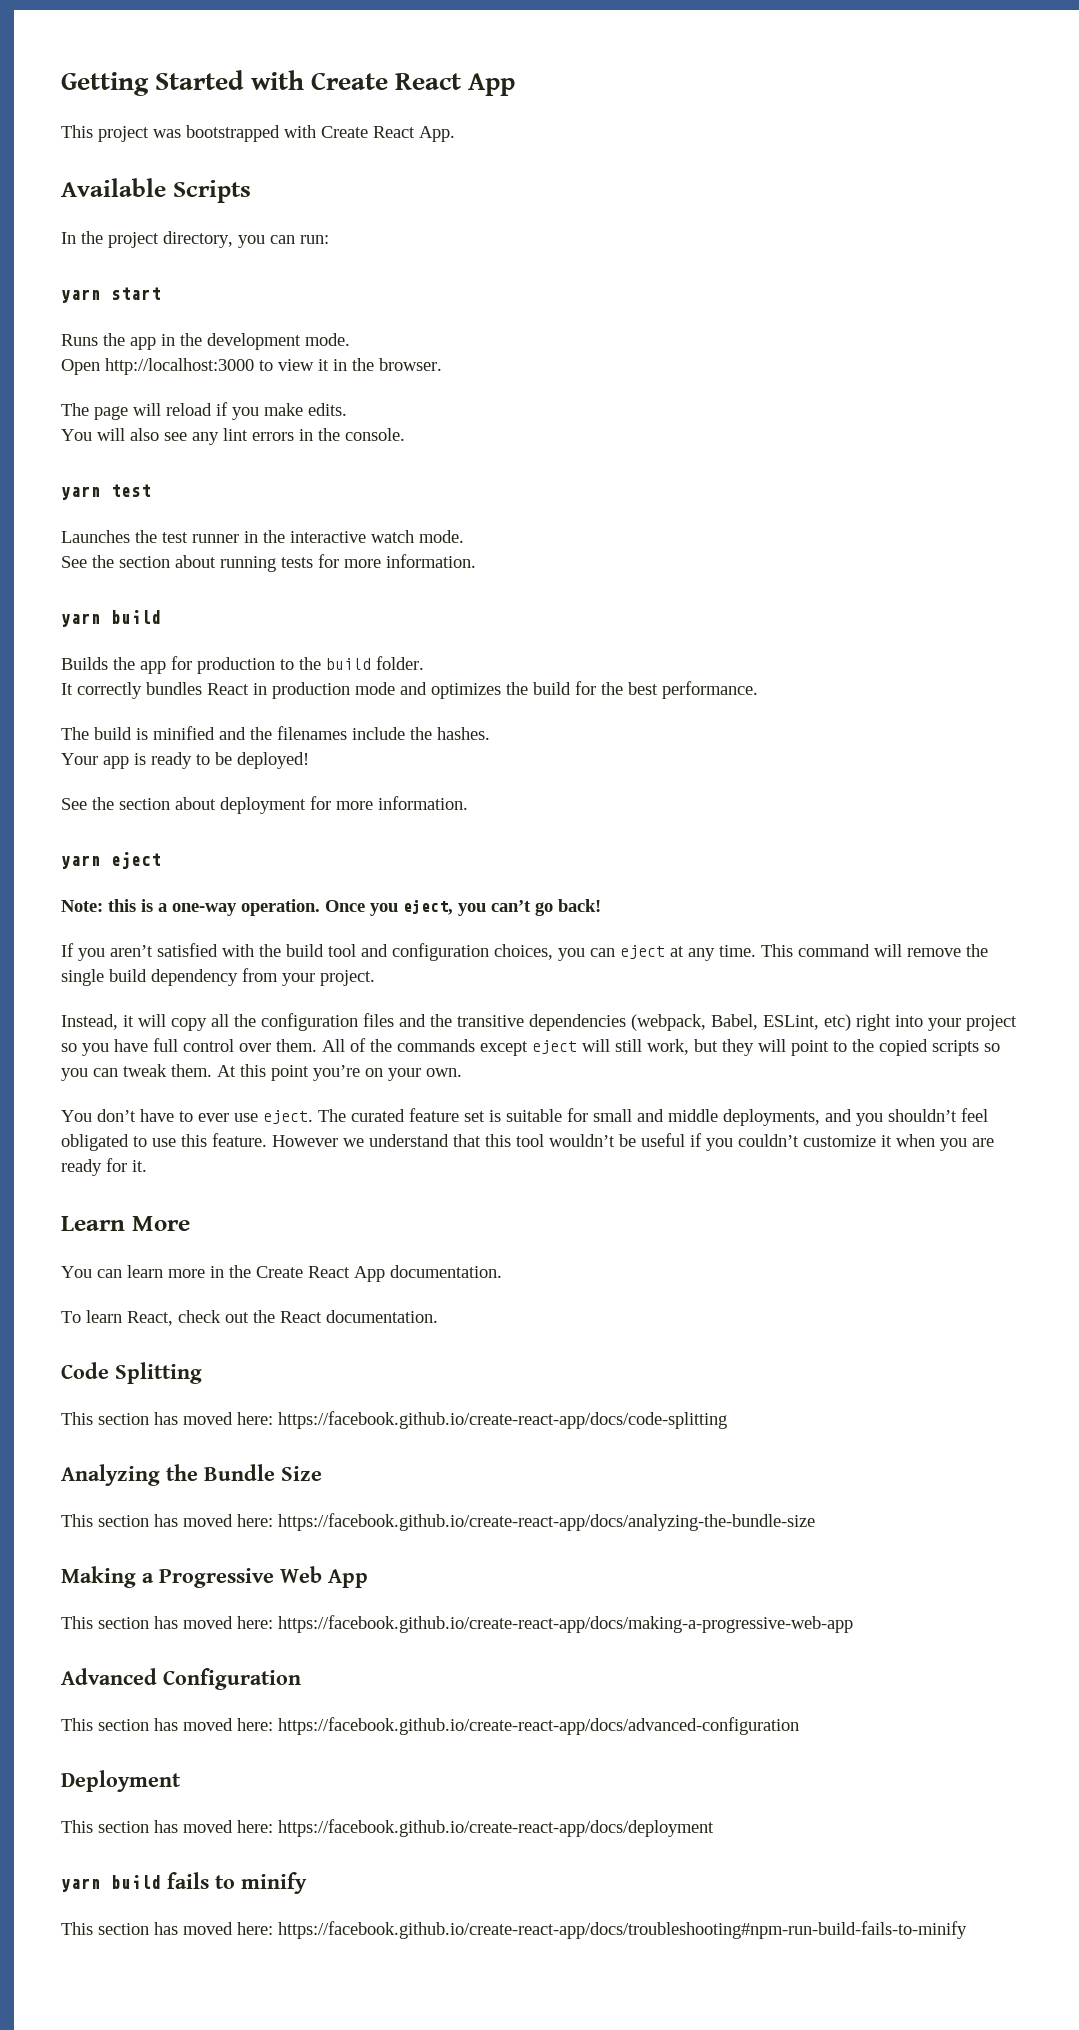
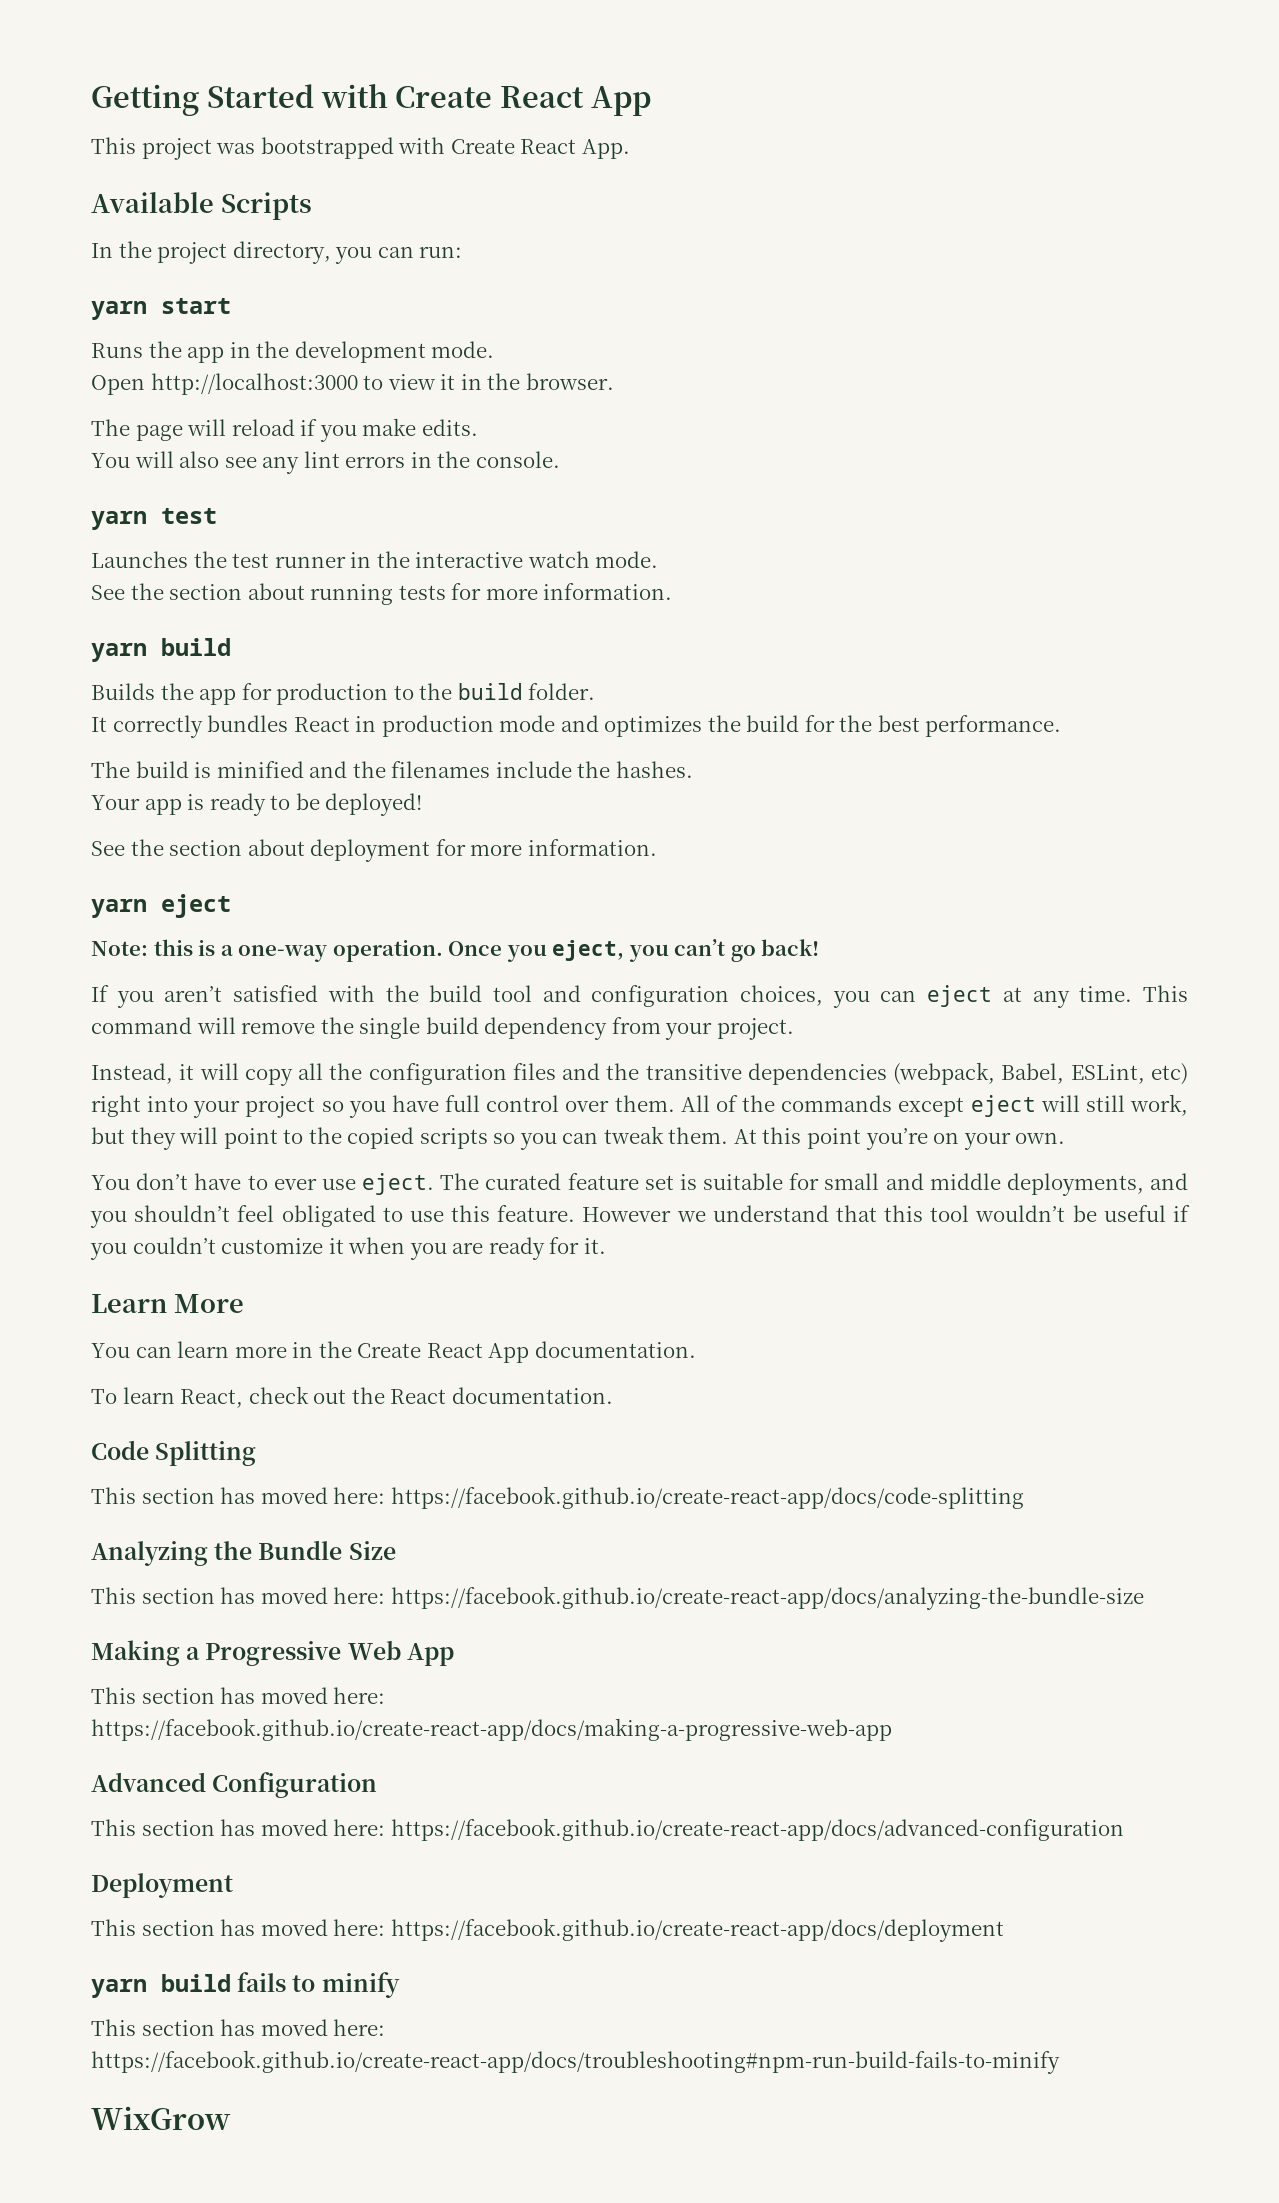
(967, 1930) none -> [91,2106,231,2130] // WixGrow

